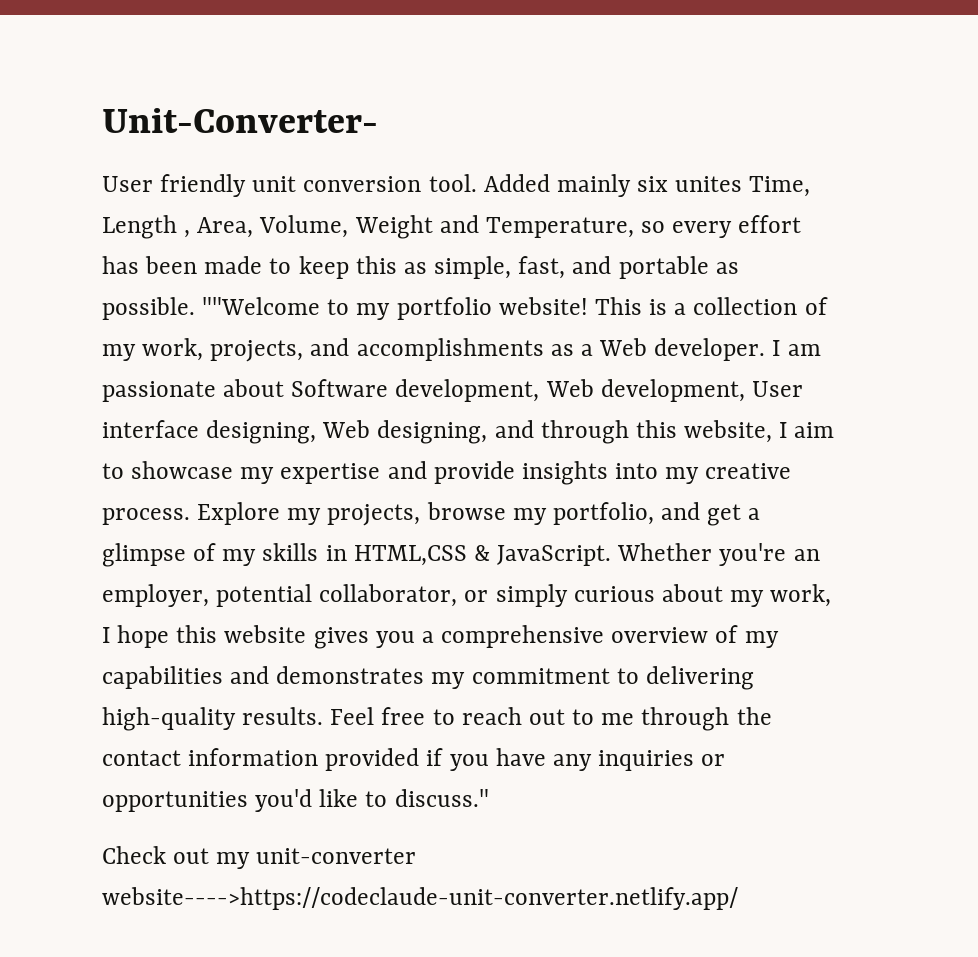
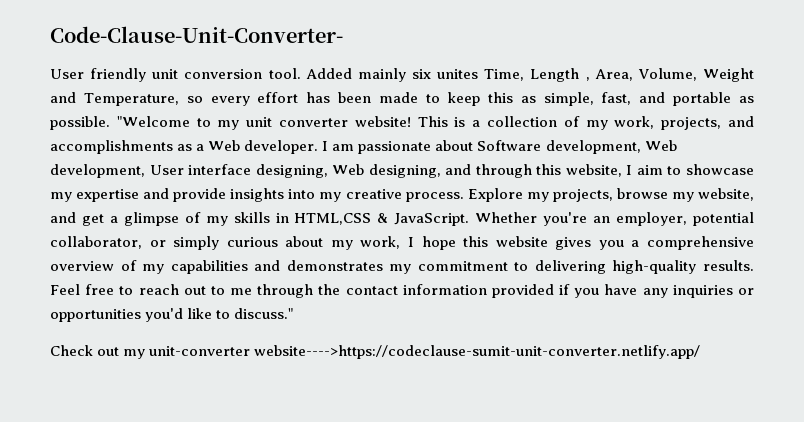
[102,108,378,133] Unit-Converter- -> [50,26,343,43] Code-Clause-Unit-Converter-
[202,297,321,315] ""Welcome -> [116,116,190,127] "Welcome
[396,297,492,320] portfolio -> [246,117,349,127] unit converter
[552,502,654,525] portfolio, -> [697,188,754,201] website,
[102,887,738,910] website---->https://codeclaude-unit-converter.netlify.app/ -> [254,345,701,359] website---->https://codeclause-sumit-unit-converter.netlify.app/

